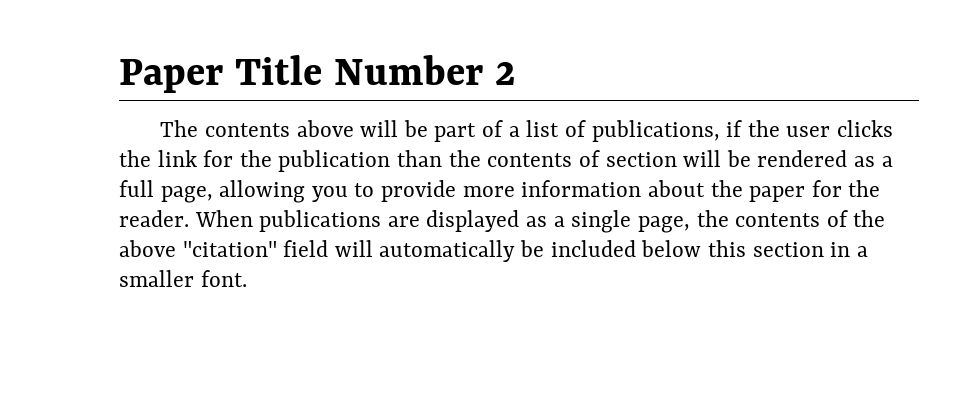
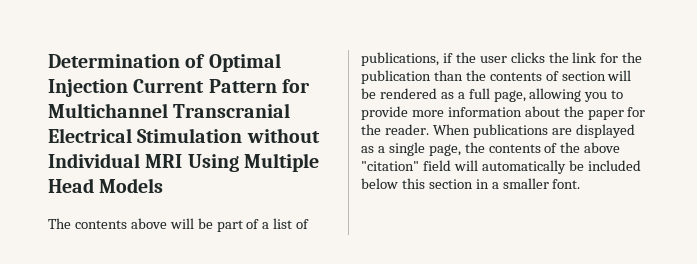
[119,55,517,93] Paper Title Number 2 -> [48,53,281,72] [48,79,310,97] [48,103,291,118] [48,128,320,143] [48,153,319,172] [48,178,164,193] Determination of Optimal Injection Current Pattern for Multichannel Transcranial Electrical Stimulation without Individual MRI Using Multiple Head Models

